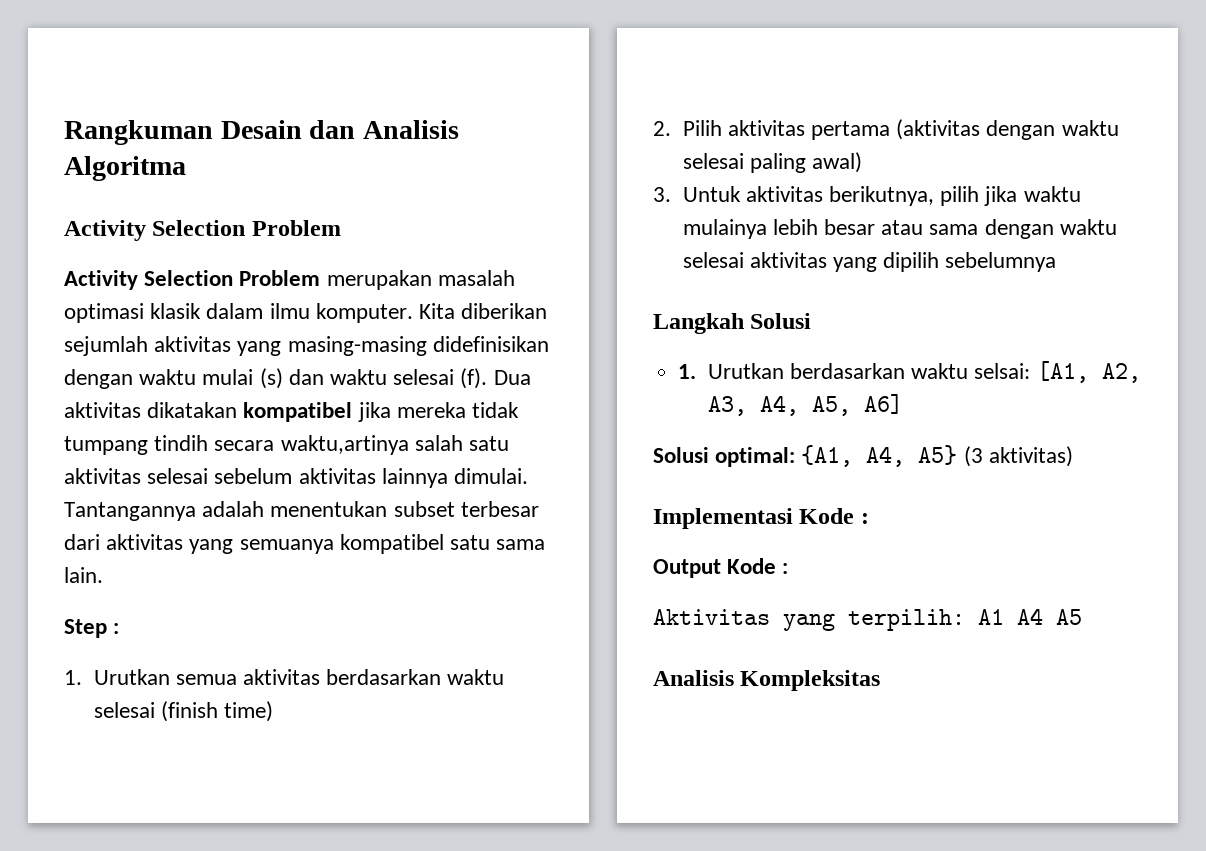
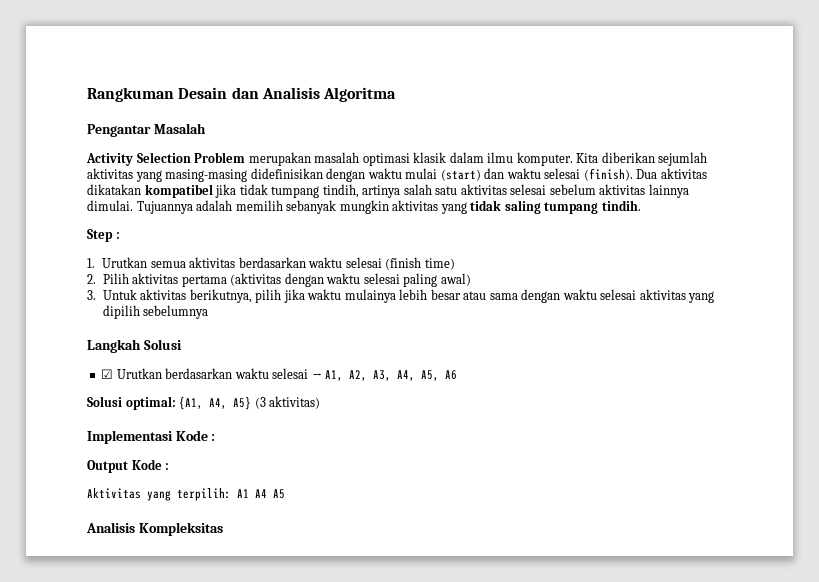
[64,220,341,241] Activity Selection Problem -> [87,123,206,137] Pengantar Masalah
[259,368,283,389] (s) -> [440,169,481,181] (start)
[460,368,488,389] (f). -> [583,168,633,181] (finish).
[396,402,466,418] mereka -> (237, 191) none
[154,435,409,455] tindih secara waktu,artinya -> [322,184,401,198] tindih, artinya
[64,501,539,521] [64,534,546,554] [64,567,103,583] Tantangannya adalah menentukan subset terbesar dari aktivitas yang semuanya kompatibel satu sama lain. -> [136,200,641,214] Tujuannya adalah memilih sebanyak mungkin aktivitas yang tidak saling tumpang tindih.
[678,364,697,379] 1. -> [101,369,114,379] ☑
[974,361,1089,383] selsai: [A1, -> [272,368,344,381] selesai → A1,
[863,394,903,414] A6] -> [445,370,458,380] A6

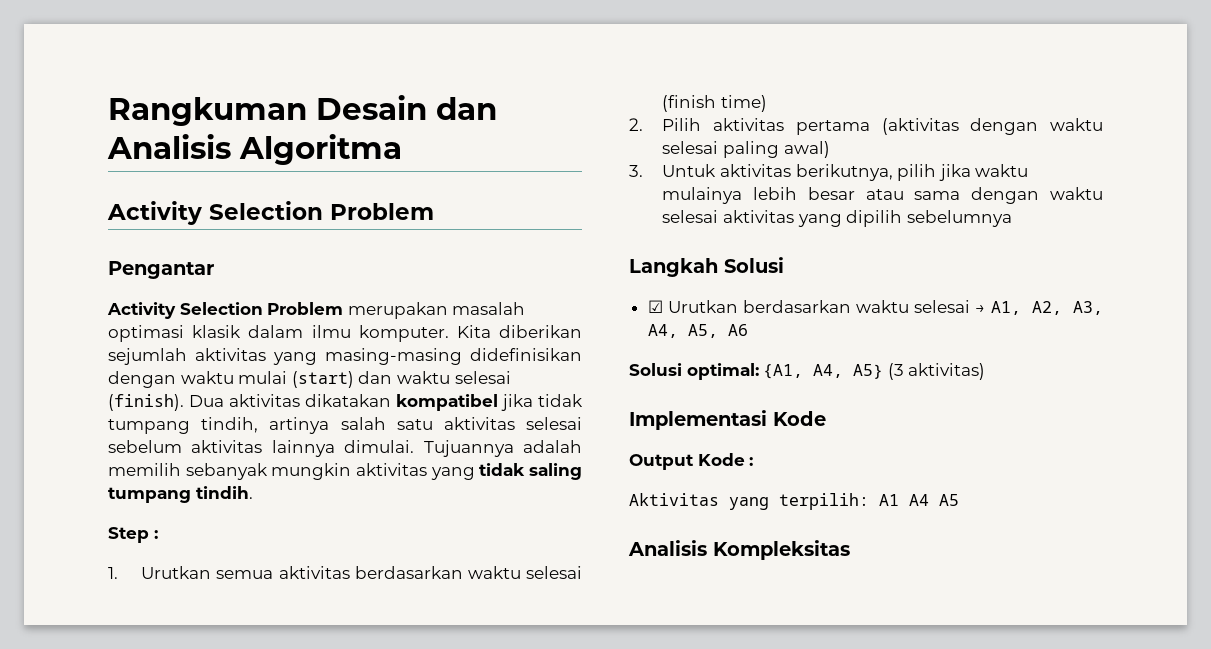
(397, 94) none -> [107,201,434,225] // Activity Selection Problem
[153,123,206,134] Masalah -> (214, 270) none
[211,434,216,441] : -> (826, 418) none

